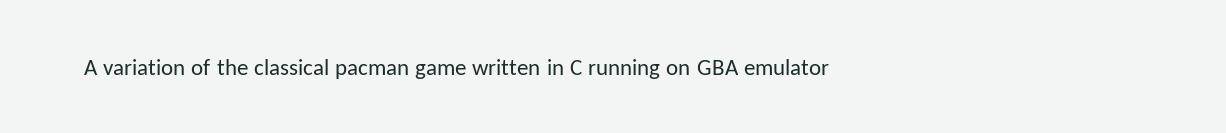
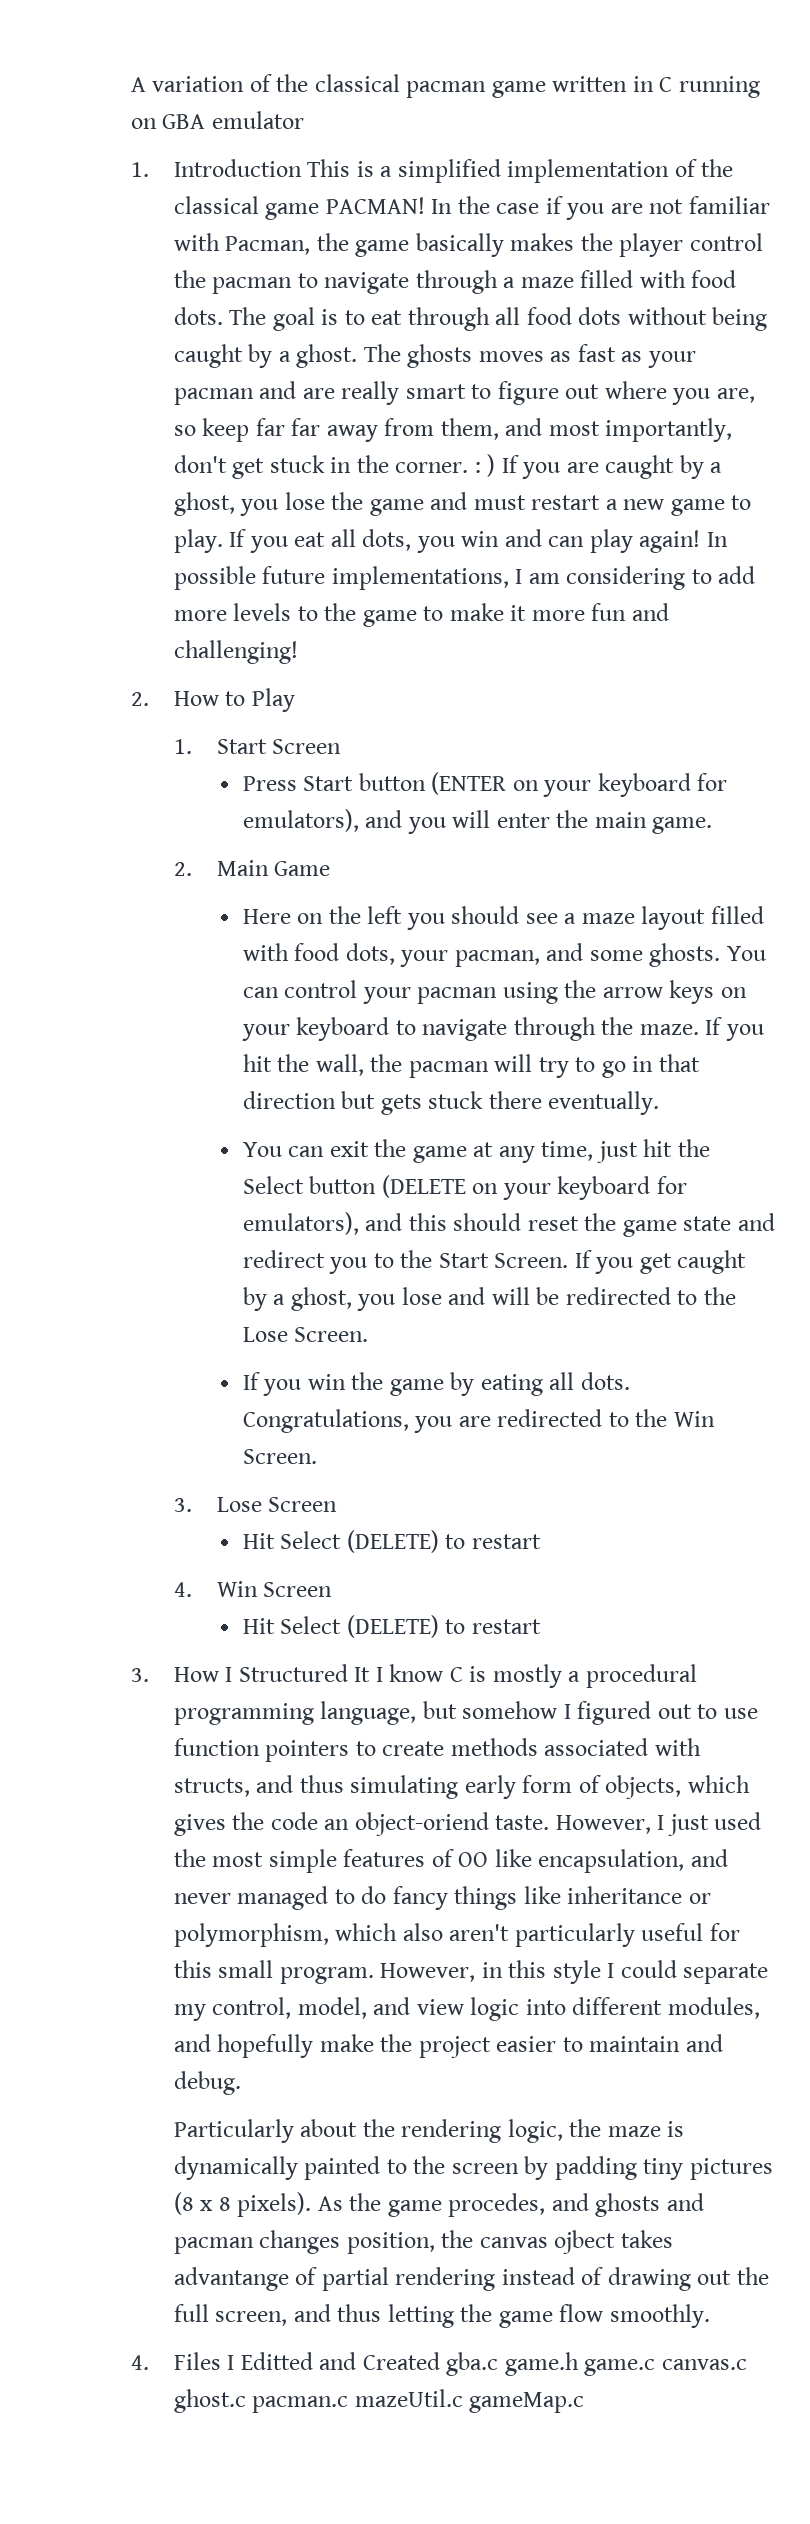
(829, 67) none -> [131,159,734,183] [173,196,770,220] [173,233,763,257] [173,270,737,294] [173,307,768,331] [173,344,696,368] [173,381,755,405] [173,418,733,442] [173,454,723,479] [173,492,752,516] [173,529,728,553] [173,566,756,590] [173,603,669,627] [173,640,298,664] [131,688,295,712] [173,739,342,754] [242,772,728,797] [242,809,713,834] [173,860,331,876] [242,906,764,930] [242,943,766,967] [242,980,747,1004] [241,1017,764,1041] [242,1054,700,1078] [242,1091,660,1115] [242,1139,710,1163] [242,1175,687,1200] [242,1212,775,1237] [242,1250,747,1274] [242,1287,736,1311] [242,1327,369,1342] [242,1372,630,1396] [242,1409,715,1433] [242,1449,317,1464] [173,1497,338,1512] [242,1530,541,1553] [173,1581,333,1597] [242,1615,541,1638] [131,1664,697,1688] [173,1701,758,1725] [173,1738,701,1762] [173,1775,750,1799] [173,1812,762,1836] [173,1849,728,1873] [173,1886,711,1910] [173,1923,740,1947] [173,1960,769,1984] [173,1997,760,2021] [173,2034,723,2058] [173,2071,241,2095] [173,2119,685,2143] [173,2156,773,2180] [173,2192,704,2217] [173,2230,673,2254] [173,2267,769,2291] [173,2304,710,2328] [131,2352,747,2376] [173,2389,585,2413] // 1. Introduction This is a simplified implementation of the classical game PACMAN! In the case if you are not familiar with Pacman, the game basically makes the player control the pacman to navigate through a maze filled with food dots. The goal is to eat through all food dots without being caught by a ghost. The ghosts moves as fast as your pacman and are really smart to figure out where you are, so keep far far away from them, and most importantly, don't get stuck in the corner. : ) If you are caught by a ghost, you lose the game and must restart a new game to play. If you eat all dots, you win and can play again! In possible future implementations, I am considering to add more levels to the game to make it more fun and challenging! // 2. How to Play // 1. Start Screen // Press Start button (ENTER on your keyboard for emulators), and you will enter the main game. // 2. Main Game // Here on the left you should see a maze layout filled with food dots, your pacman, and some ghosts. You can control your pacman using the arrow keys on your keyboard to navigate through the maze. If you hit the wall, the pacman will try to go in that direction but gets stuck there eventually. // You can exit the game at any time, just hit the Select button (DELETE on your keyboard for emulators), and this should reset the game state and redirect you to the Start Screen. If you get caught by a ghost, you lose and will be redirected to the Lose Screen. // If you win the game by eating all dots. Congratulations, you are redirected to the Win Screen. // 3. Lose Screen // Hit Select (DELETE) to restart // 4. Win Screen // Hit Select (DELETE) to restart // 3. How I Structured It I know C is mostly a procedural programming language, but somehow I figured out to use function pointers to create methods associated with structs, and thus simulating early form of objects, which gives the code an object-oriend taste. However, I just used the most simple features of OO like encapsulation, and never managed to do fancy things like inheritance or polymorphism, which also aren't particularly useful for this small program. However, in this style I could separate my control, model, and view logic into different modules, and hopefully make the project easier to maintain and debug. // Particularly about the rendering logic, the maze is dynamically painted to the screen by padding tiny pictures (8 x 8 pixels). As the game procedes, and ghosts and pacman changes position, the canvas ojbect takes advantange of partial rendering instead of drawing out the full screen, and thus letting the game flow smoothly. // 4. Files I Editted and Created gba.c game.h game.c canvas.c ghost.c pacman.c mazeUtil.c gameMap.c

